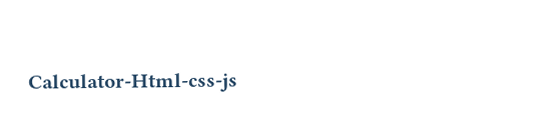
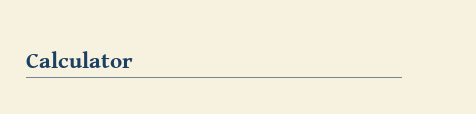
[28,72,238,94] Calculator-Html-css-js -> [26,51,133,68] Calculator

